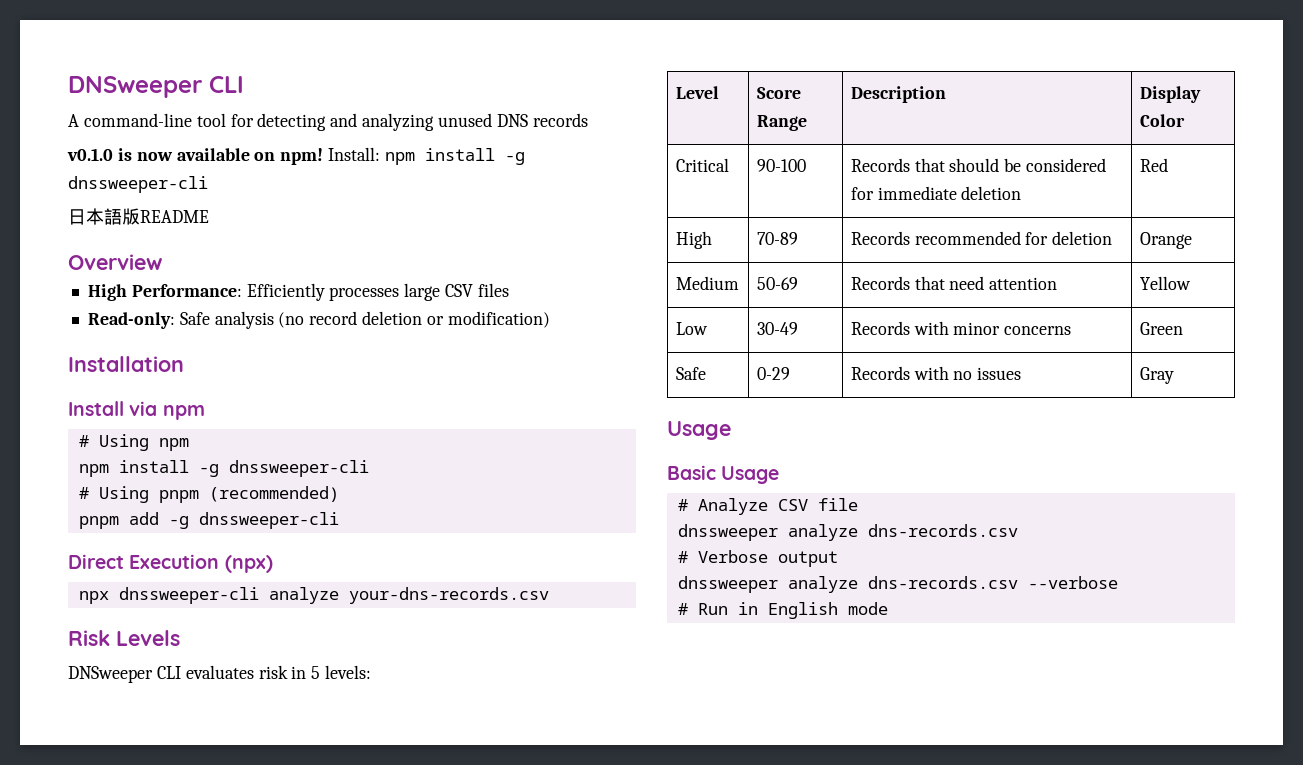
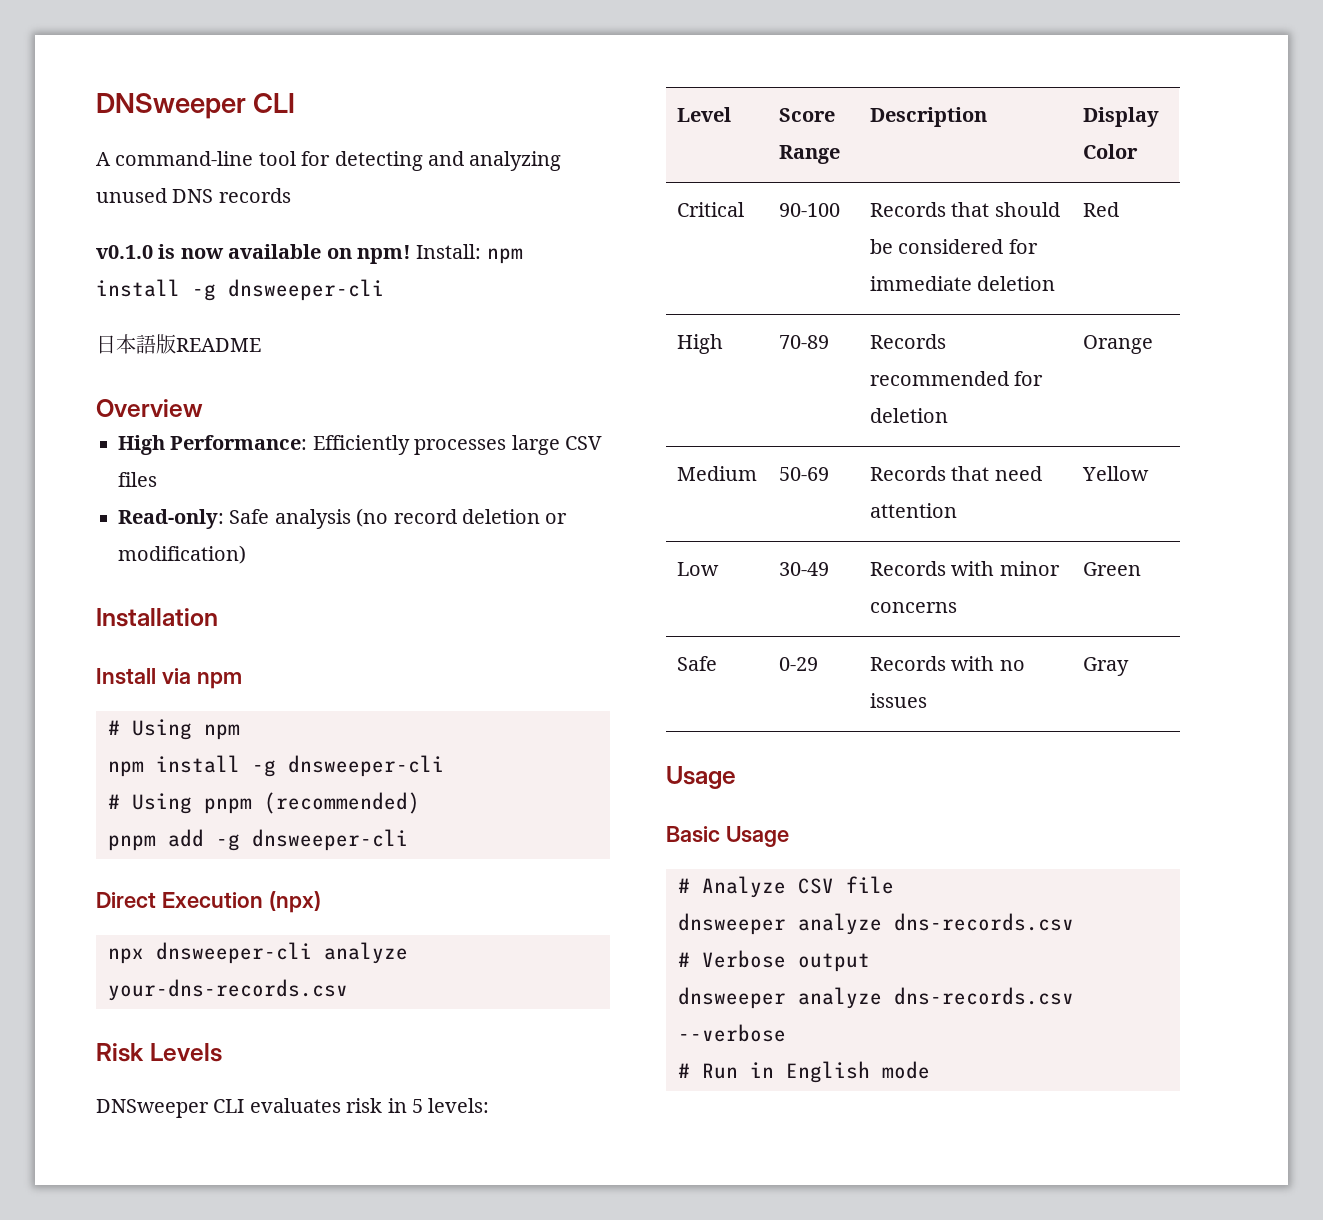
[68,176,208,193] dnssweeper-cli -> [228,279,384,301] dnsweeper-cli
[228,460,369,477] dnssweeper-cli -> [288,755,444,777] dnsweeper-cli
[198,512,339,529] dnssweeper-cli -> [252,829,408,851] dnsweeper-cli
[118,587,259,604] dnssweeper-cli -> [156,942,312,964] dnsweeper-cli
[677,524,778,541] dnssweeper -> [678,913,786,935] dnsweeper
[677,576,778,593] dnssweeper -> [678,987,786,1009] dnsweeper

